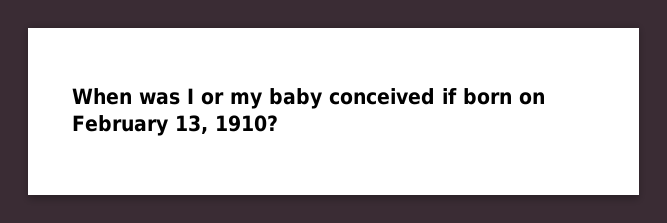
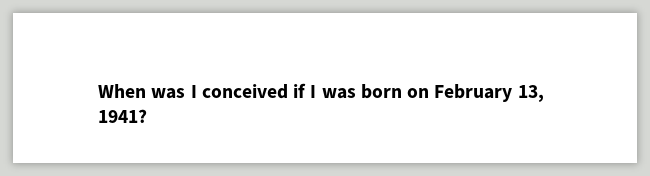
[201,88,457,109] or my baby conceived if -> [201,83,356,99] conceived if I was
[214,115,278,132] 1910? -> [98,109,147,123] 1941?

